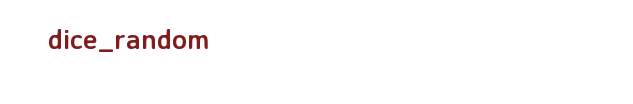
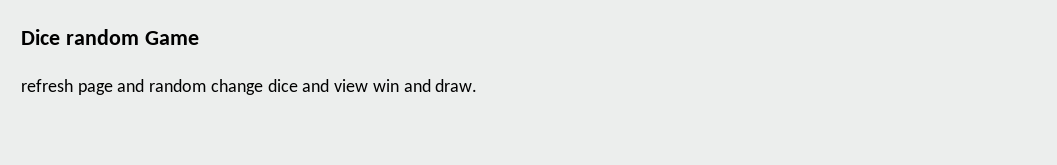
[48,29,209,52] dice_random -> [21,29,199,45] [21,79,478,95] Dice random Game // refresh page and random change dice and view win and draw.

